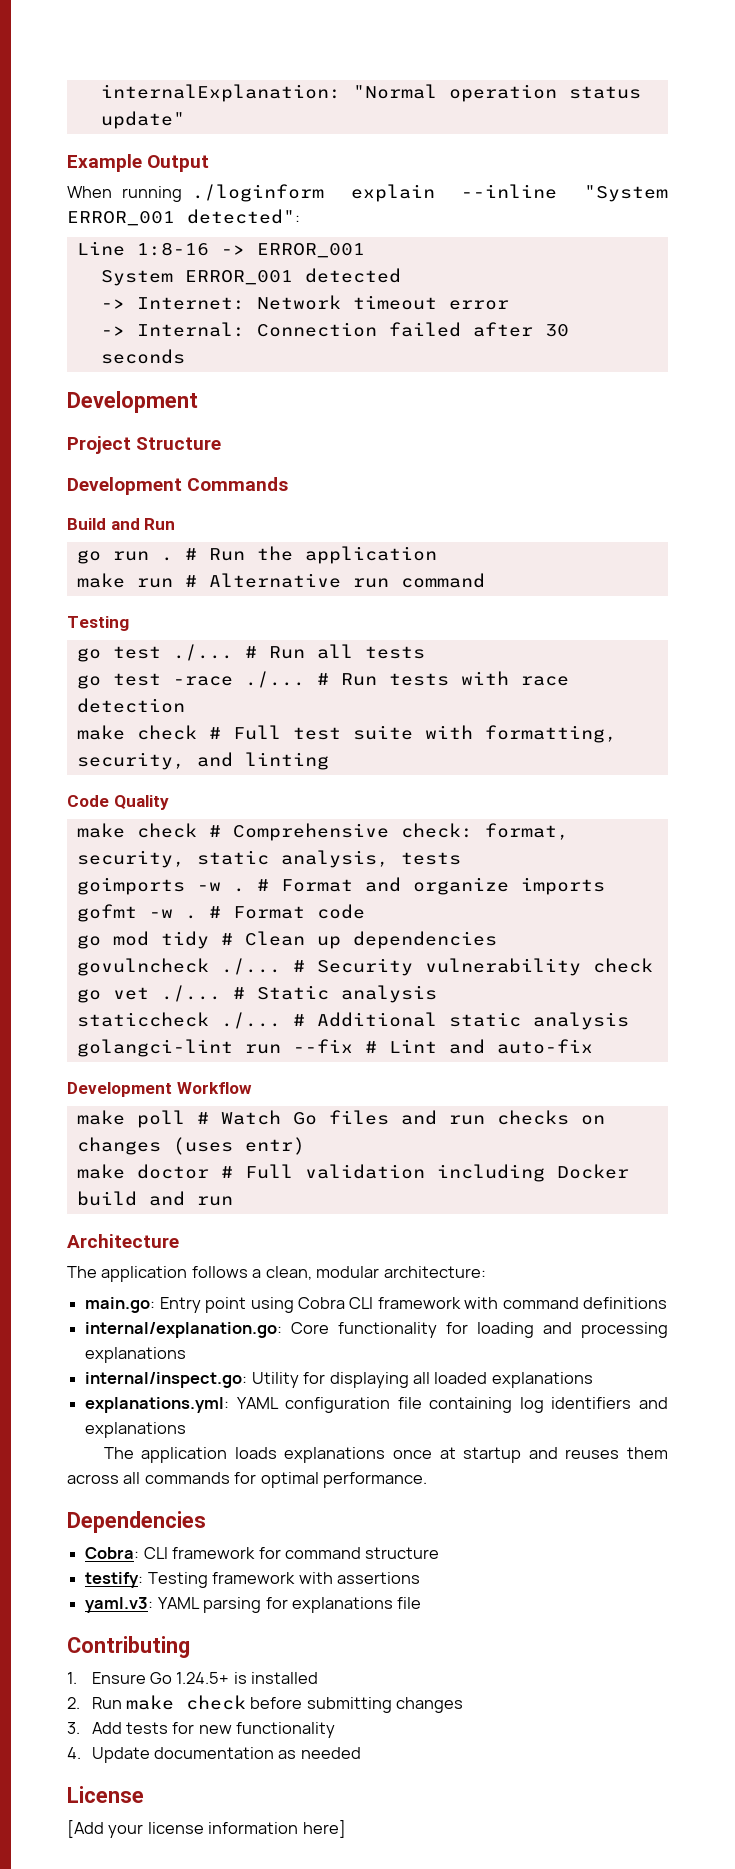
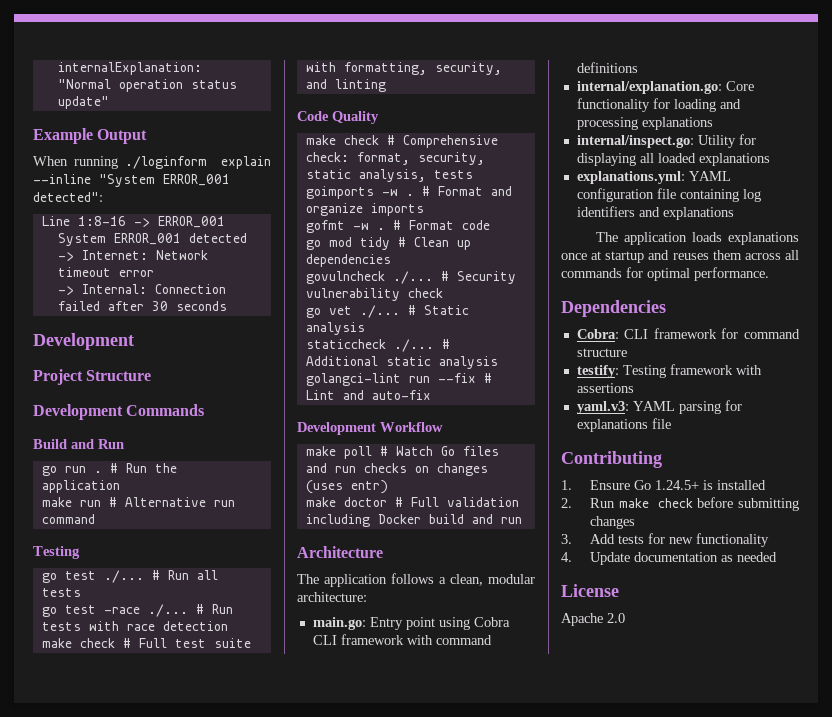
[67,1820,346,1838] [Add your license information here] -> [561,613,625,626] Apache 2.0

